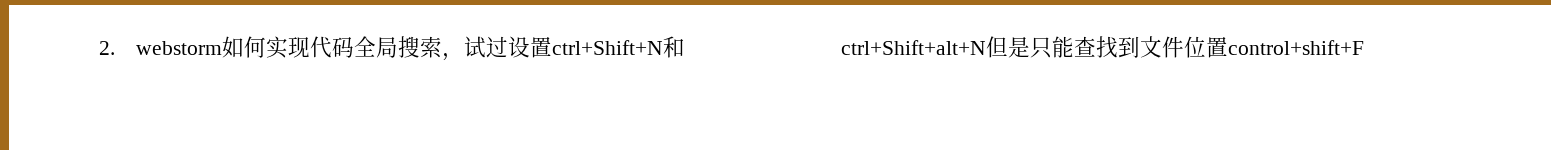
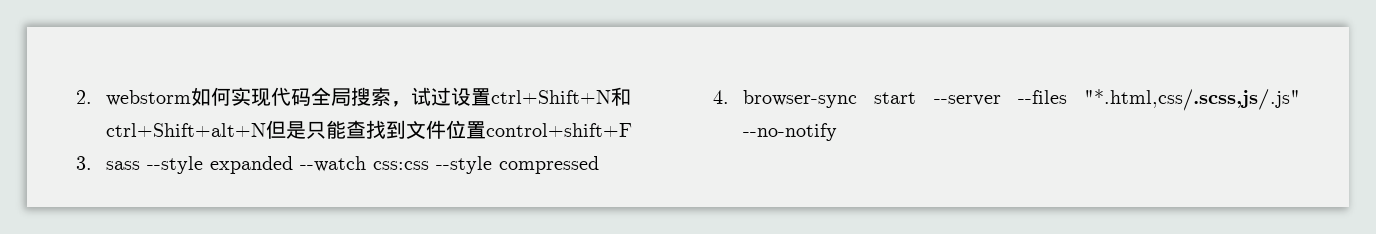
(1365, 47) none -> [76,156,600,174] [713,89,1300,111] [743,123,838,141] // 3. sass --style expanded --watch css:css --style compressed // 4. browser-sync start --server --files "*.html,css/.scss,js/.js" --no-notify

